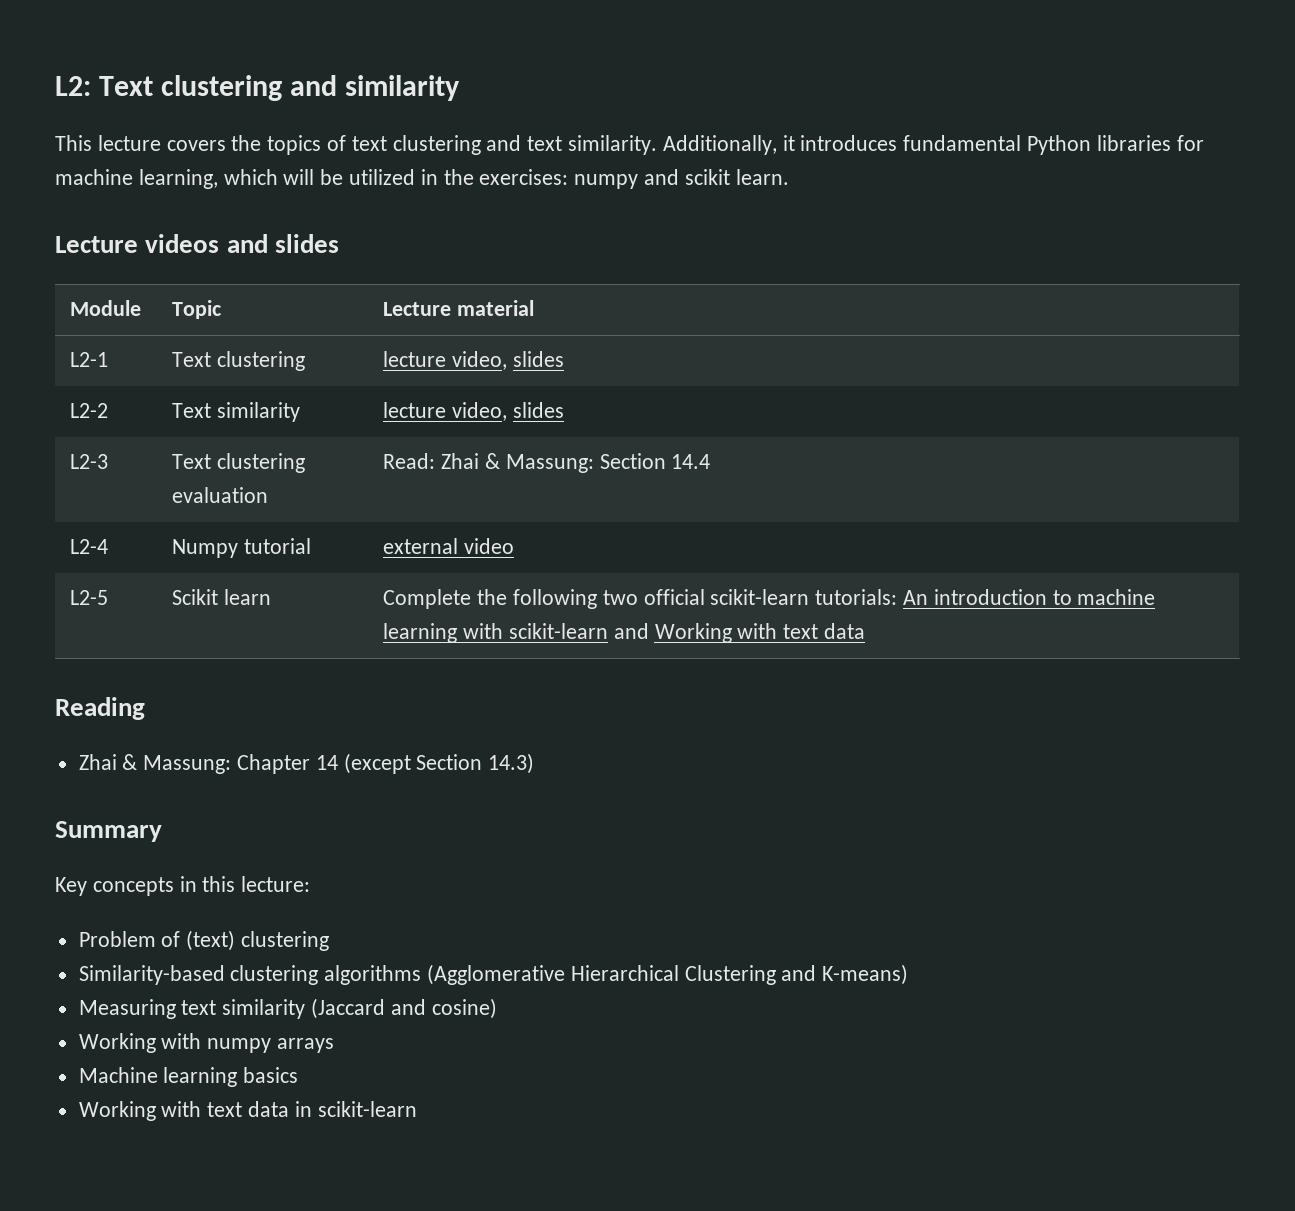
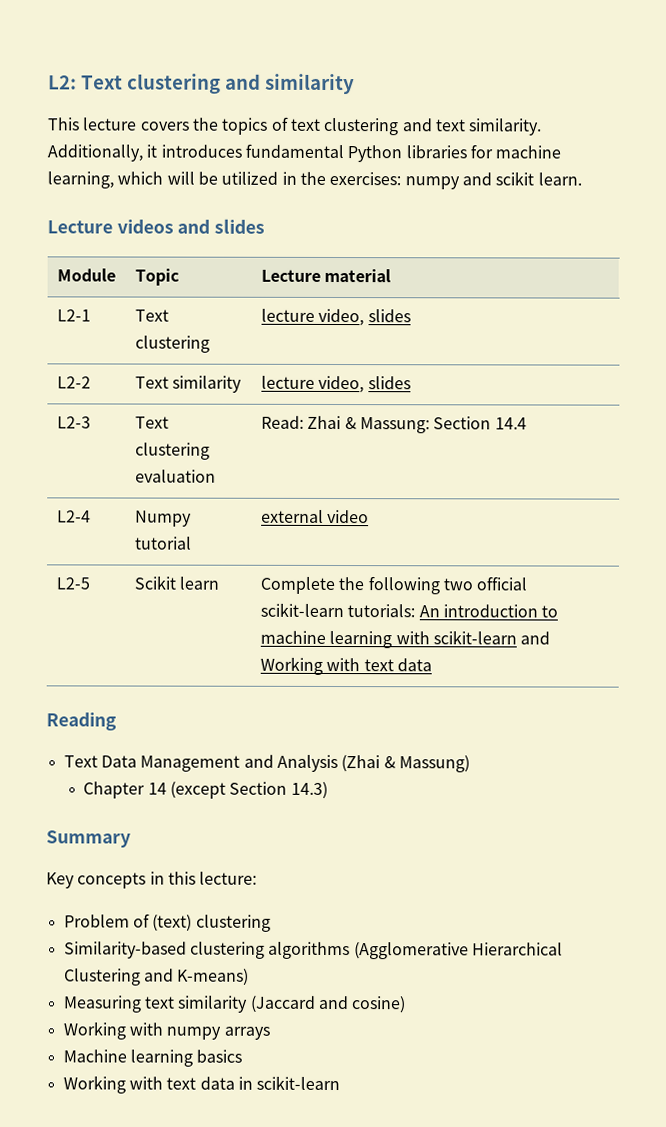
[78,754,232,774] Zhai & Massung: -> [63,754,470,773] Text Data Management and Analysis (Zhai & Massung) //

